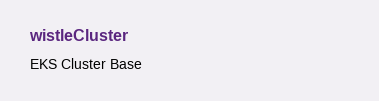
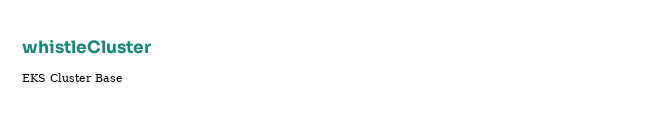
[29,29,128,41] wistleCluster -> [22,39,151,54] whistleCluster

